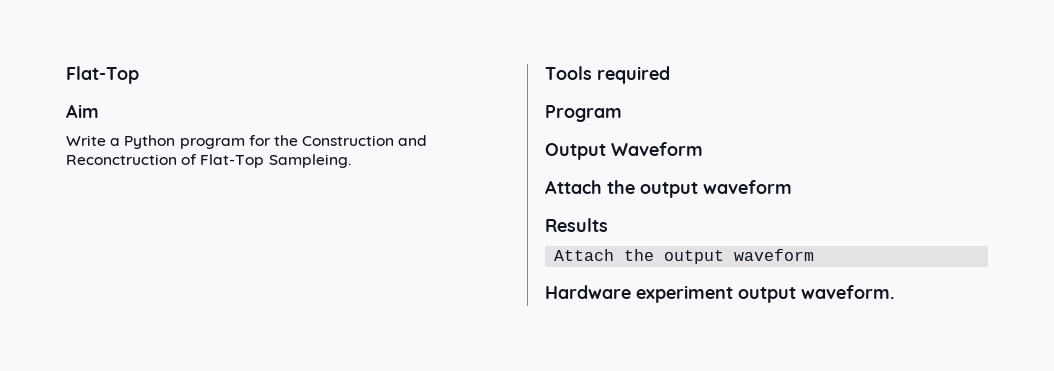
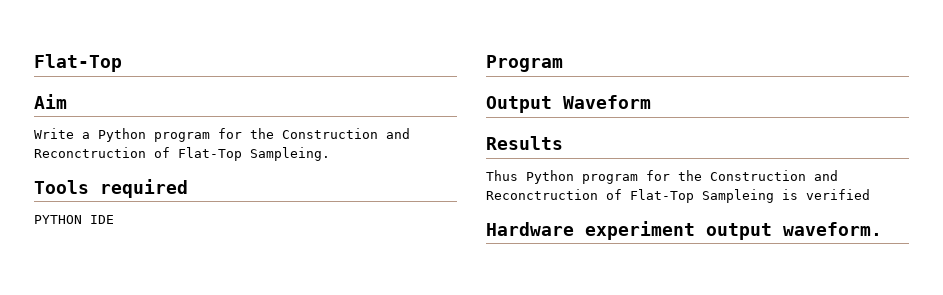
(670, 75) none -> [34,215,114,224] // PYTHON IDE
[545,180,792,198] [545,218,608,232] [554,249,815,264] Attach the output waveform // Results // Attach the output waveform -> [486,136,563,150] [486,170,838,184] [486,189,870,203] Results // Thus Python program for the Construction and Reconctruction of Flat-Top Sampleing is verified

